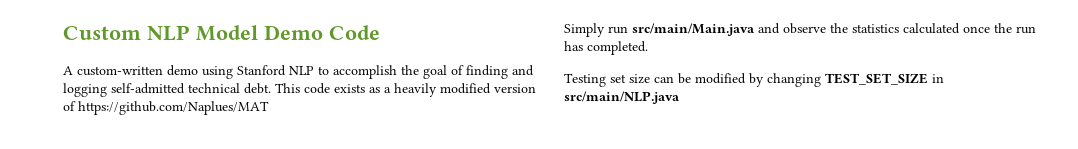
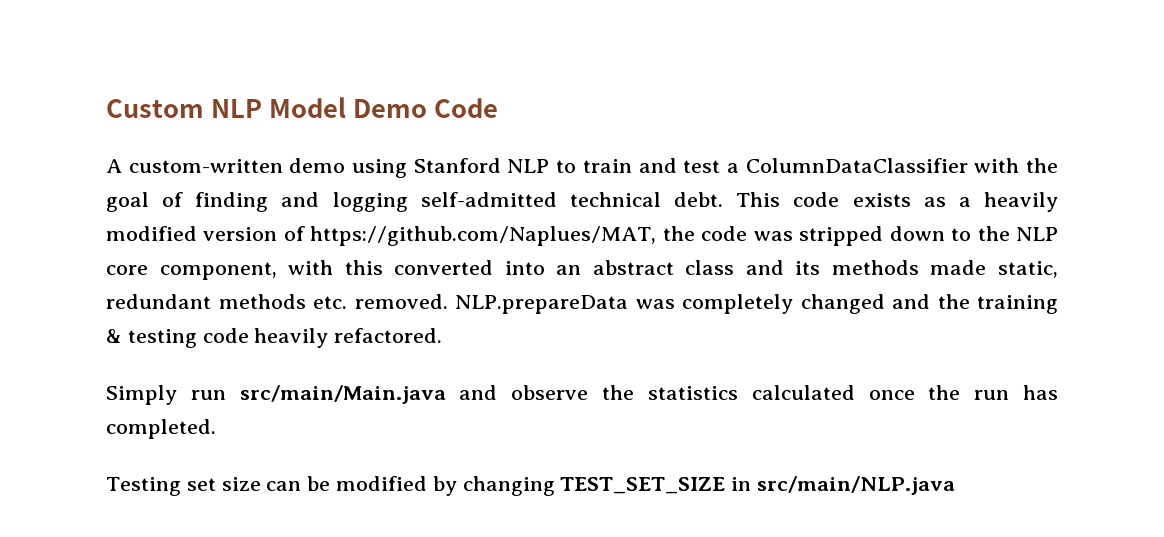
[333,65,397,79] accomplish -> [582,158,1020,173] train and test a ColumnDataClassifier with
[78,101,269,115] https://github.com/Naplues/MAT -> [310,226,1058,246] [106,260,1058,280] [106,294,1058,314] [106,328,443,348] https://github.com/Naplues/MAT, the code was stripped down to the NLP core component, with this converted into an abstract class and its methods made static, redundant methods etc. removed. NLP.prepareData was completely changed and the training & testing code heavily refactored.

